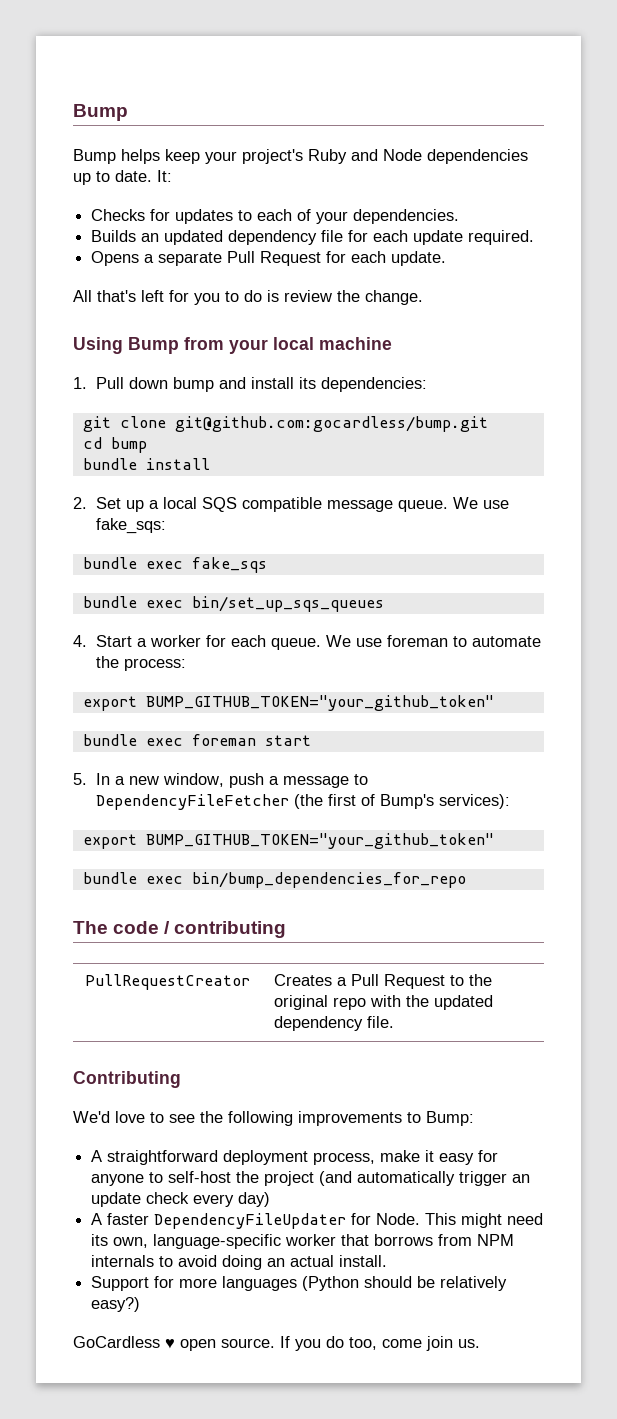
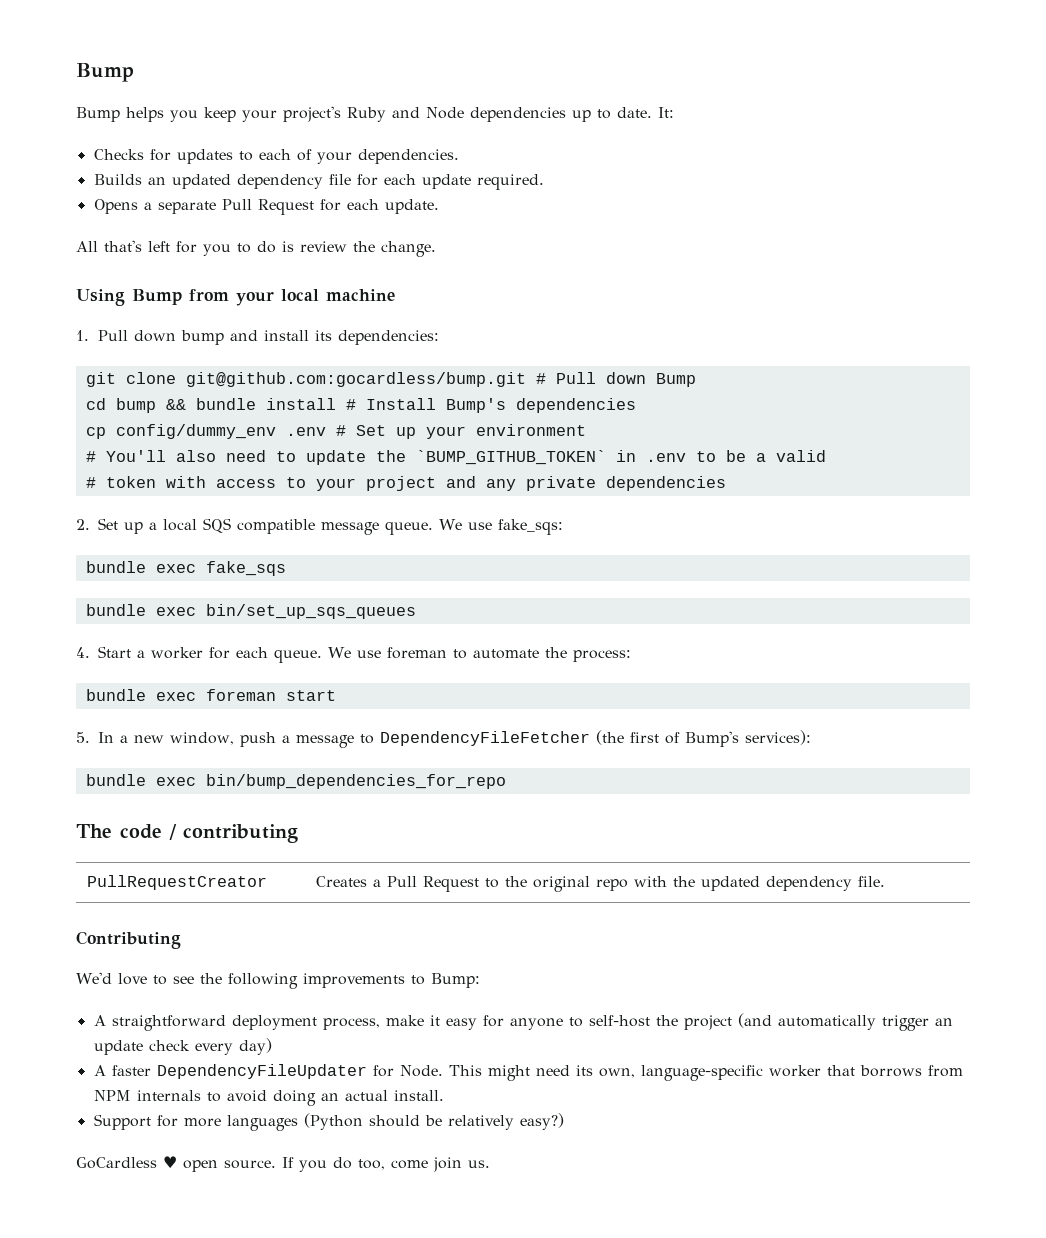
(160, 156) none -> [170,110,198,122] you
(488, 424) none -> [535,372,696,387] # Pull down Bump
(147, 445) // -> [165,399,186,410] &&
(210, 464) none -> [345,398,636,413] [85,424,586,439] [85,450,826,465] [85,476,726,491] # Install Bump's dependencies // cp config/dummy_env .env # Set up your environment // # You'll also need to update the `BUMP_GITHUB_TOKEN` in .env to be a valid // # token with access to your project and any private dependencies
[82,695,494,711] // export BUMP_GITHUB_TOKEN="your_github_token" -> (631, 656) none
[82,833,494,849] // export BUMP_GITHUB_TOKEN="your_github_token" -> (811, 737) none

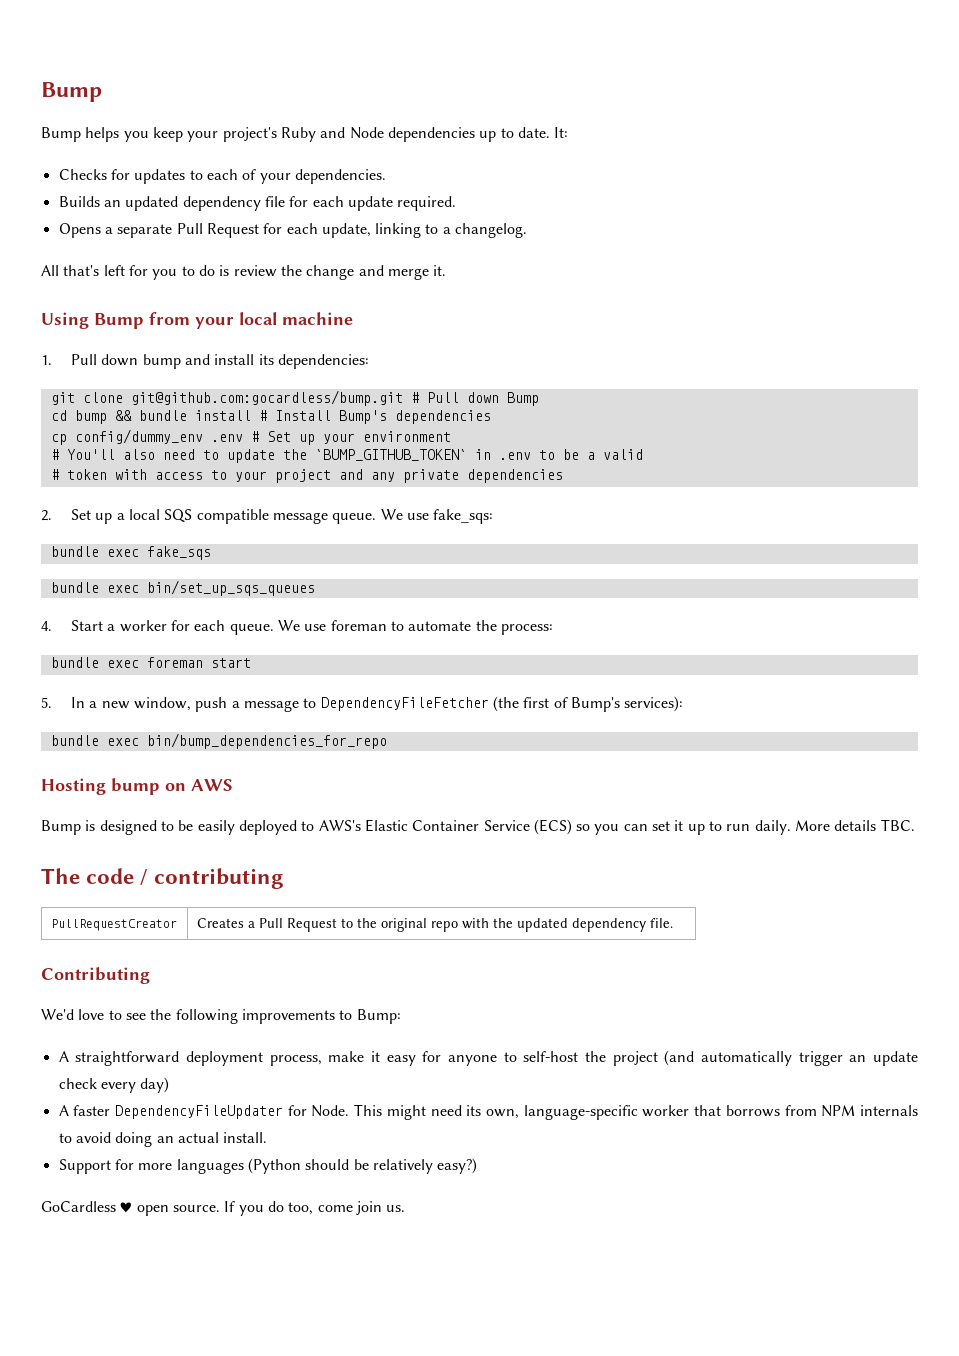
[384,199,439,214] update. -> [321,223,528,238] update, linking to a changelog.
[381,241,436,257] change. -> [306,265,447,280] change and merge it.
(506, 781) none -> [41,778,233,795] [41,819,915,835] // Hosting bump on AWS // Bump is designed to be easily deployed to AWS's Elastic Container Service (ECS) so you can set it up to run daily. More details TBC.

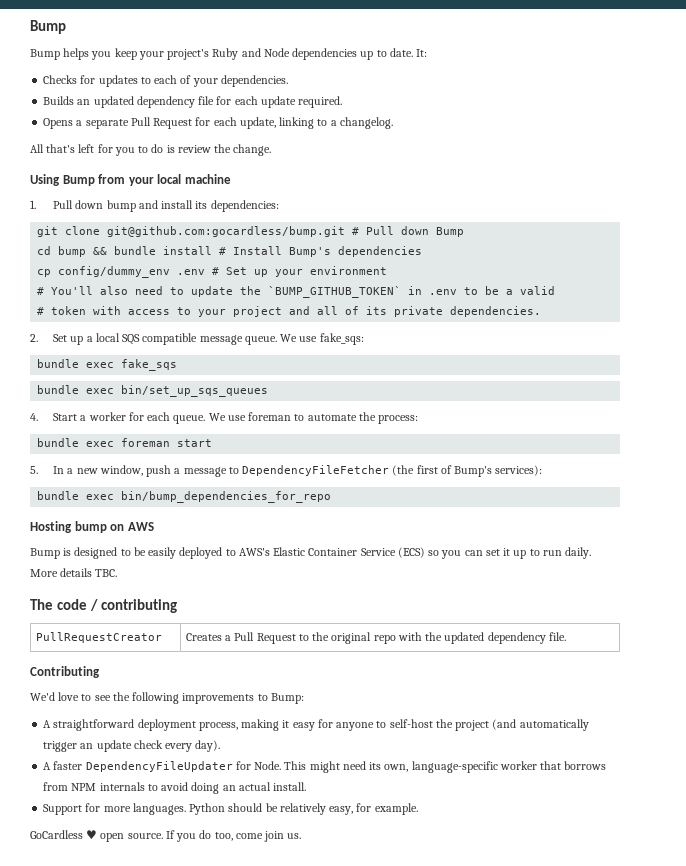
[306,265,447,280] change and merge it. -> [233,144,272,156] change.
[370,469,563,483] any private dependencies -> [317,306,542,317] all of its private dependencies.
[328,1051,365,1062] make -> [241,719,280,731] making
[140,1077,170,1093] day) -> [195,740,221,752] day).
[176,1158,301,1174] languages (Python -> [132,803,226,815] languages. Python
[437,1158,478,1174] easy?) -> [329,803,418,815] easy, for example.

